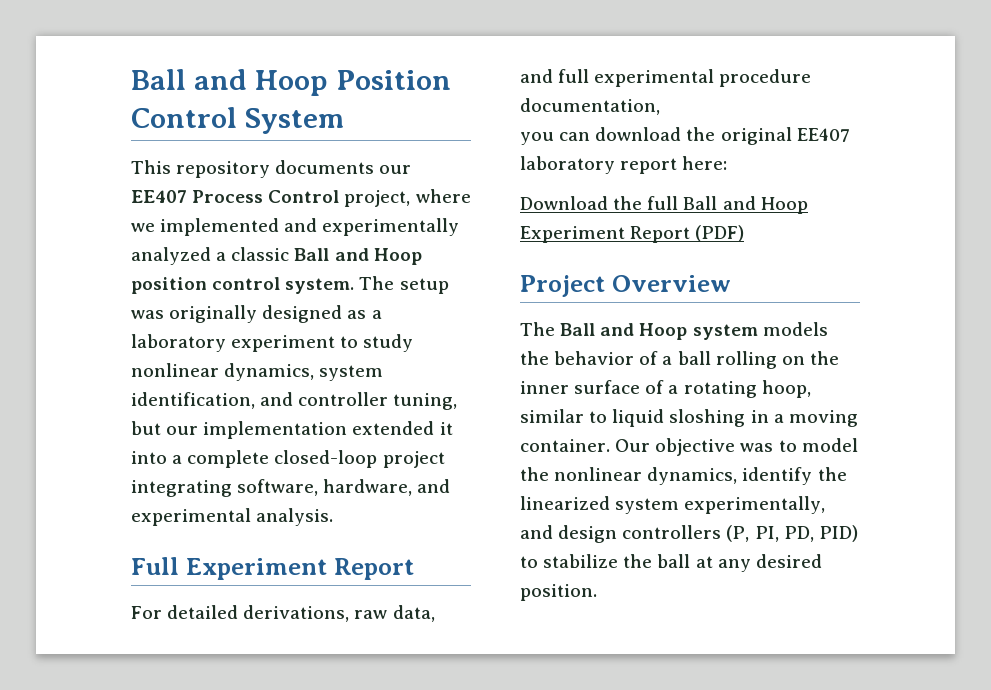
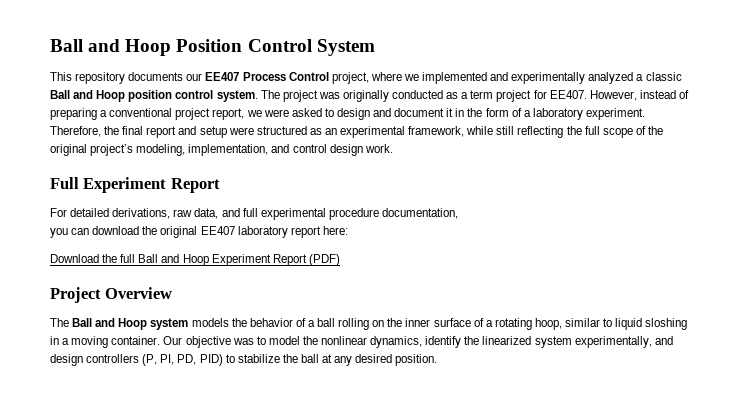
[399,278,449,294] setup -> [282,90,318,102] project
[262,305,343,323] designed -> [392,90,444,99] conducted
[131,334,414,352] [131,363,384,381] [131,392,458,410] [131,421,453,439] [131,450,445,468] [131,479,451,497] [131,508,334,526] laboratory experiment to study nonlinear dynamics, system identification, and controller tuning, but our implementation extended it into a complete closed-loop project integrating software, hardware, and experimental analysis. -> [470,90,689,102] [50,108,645,120] [50,126,663,138] [50,144,393,156] term project for EE407. However, instead of preparing a conventional project report, we were asked to design and document it in the form of a laboratory experiment. Therefore, the final report and setup were structured as an experimental framework, while still reflecting the full scope of the original project’s modeling, implementation, and control design work.

